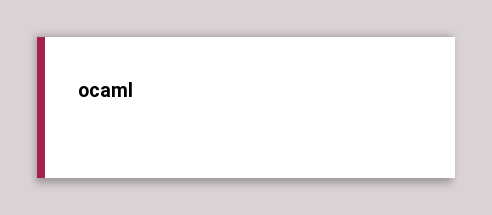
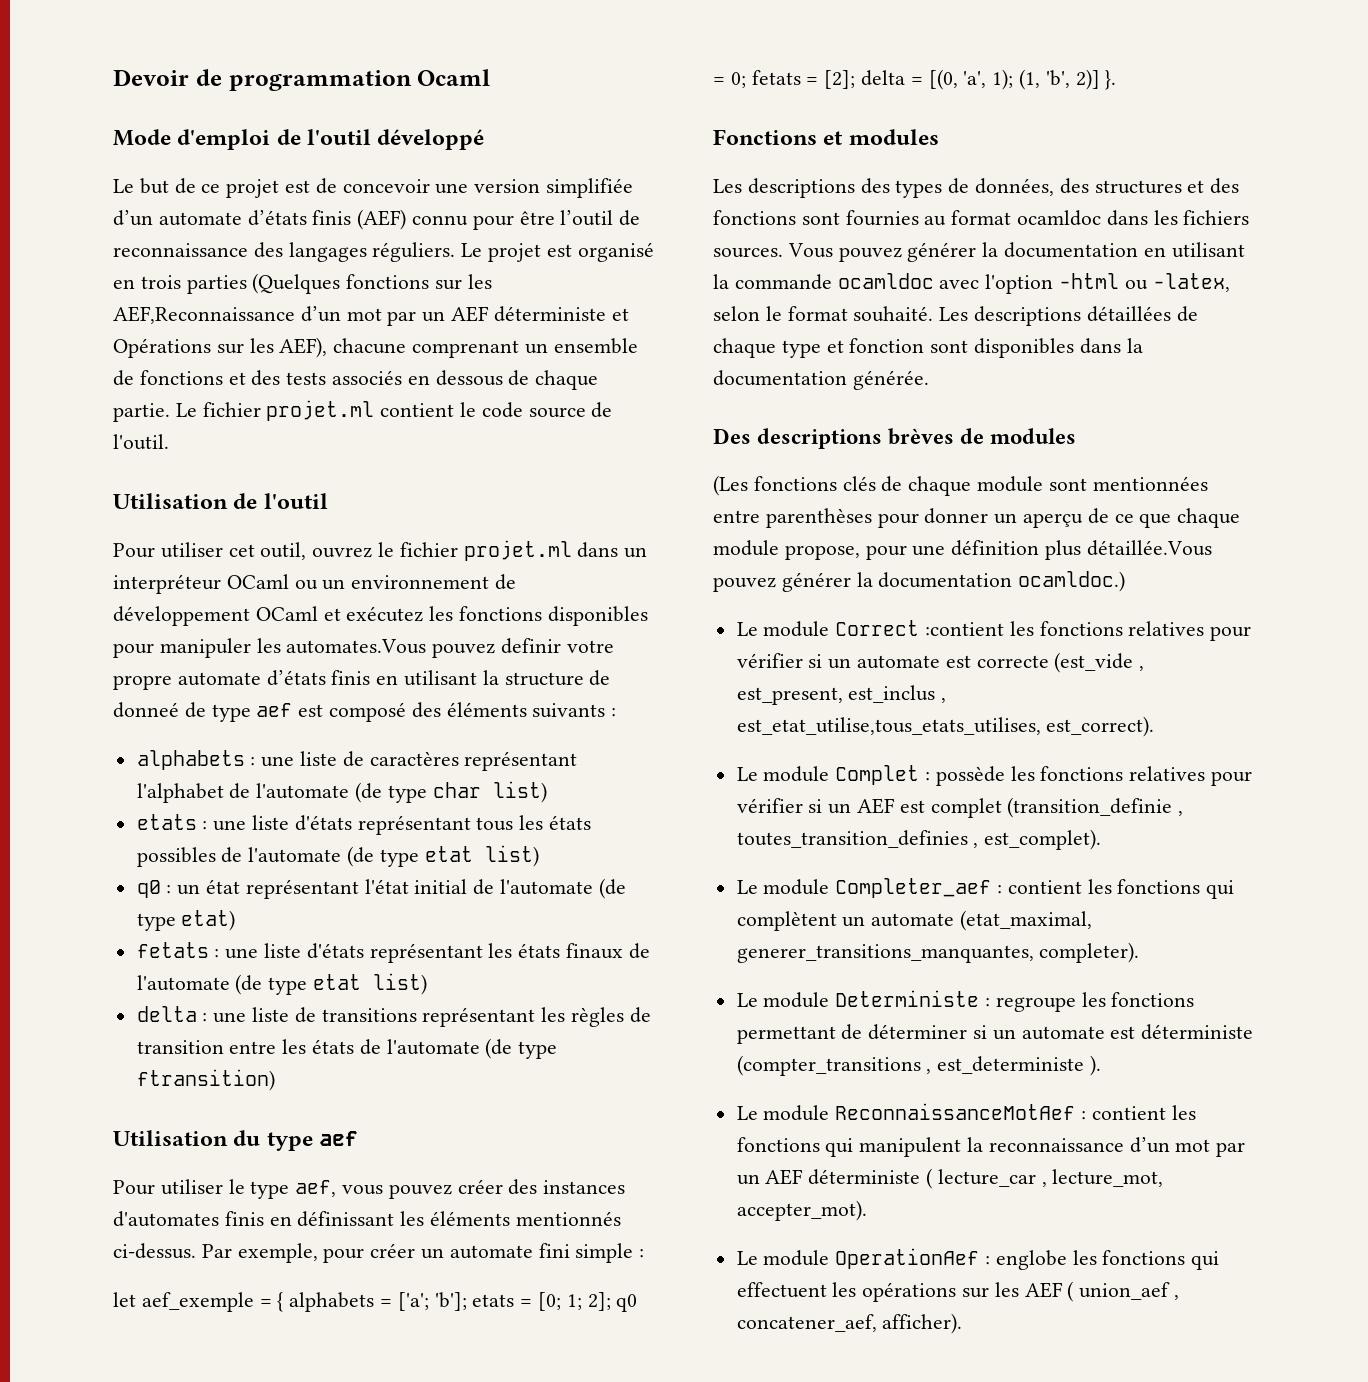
[78,82,133,97] ocaml -> [113,69,491,91] [113,129,485,150] [113,178,634,198] [113,209,641,230] [113,242,654,262] [113,273,492,294] [113,306,629,326] [113,337,638,358] [113,370,599,390] [113,400,613,422] [113,434,169,450] [113,493,328,509] [113,540,648,561] [113,574,517,594] [113,606,648,626] [113,638,614,658] [113,670,611,690] [113,702,617,722] [136,750,578,771] [136,781,547,803] [136,814,592,835] [136,845,539,867] [136,878,626,899] [136,910,236,931] [136,942,650,963] [136,973,428,995] [136,1006,651,1027] [136,1038,558,1059] [136,1069,275,1091] [113,1130,359,1151] [113,1179,626,1199] [113,1211,621,1227] [113,1243,645,1263] [113,1292,638,1312] [713,69,1117,90] [713,129,939,145] [713,178,1240,198] [713,210,1250,226] [713,242,1245,262] [713,273,1230,294] [713,306,1198,326] [713,338,1143,358] [713,370,929,390] [713,428,1077,449] [713,475,1208,496] [713,508,1241,528] [713,540,1212,560] [713,571,1126,592] [736,620,1252,641] [736,652,1145,673] [736,685,947,705] [736,716,1155,737] [736,765,1253,786] [736,797,1184,818] [736,829,1102,850] [736,878,1235,899] [736,910,1093,931] [736,942,1140,963] [736,990,1195,1012] [736,1024,1254,1044] [736,1055,1102,1076] [736,1103,1196,1121] [736,1137,1246,1157] [736,1168,1164,1189] [736,1200,867,1221] [736,1248,1220,1270] [736,1281,1180,1302] [736,1313,963,1334] Devoir de programmation Ocaml // Mode d'emploi de l'outil développé // Le but de ce projet est de concevoir une version simplifiée d’un automate d’états finis (AEF) connu pour être l’outil de reconnaissance des langages réguliers. Le projet est organisé en trois parties (Quelques fonctions sur les AEF,Reconnaissance d’un mot par un AEF déterministe et Opérations sur les AEF), chacune comprenant un ensemble de fonctions et des tests associés en dessous de chaque partie. Le fichier projet.ml contient le code source de l'outil. // Utilisation de l'outil // Pour utiliser cet outil, ouvrez le fichier projet.ml dans un interpréteur OCaml ou un environnement de développement OCaml et exécutez les fonctions disponibles pour manipuler les automates.Vous pouvez definir votre propre automate d’états finis en utilisant la structure de donneé de type aef est composé des éléments suivants : // alphabets : une liste de caractères représentant l'alphabet de l'automate (de type char list) // etats : une liste d'états représentant tous les états possibles de l'automate (de type etat list) // q0 : un état représentant l'état initial de l'automate (de type etat) // fetats : une liste d'états représentant les états finaux de l'automate (de type etat list) // delta : une liste de transitions représentant les règles de transition entre les états de l'automate (de type ftransition) // Utilisation du type aef // Pour utiliser le type aef, vous pouvez créer des instances d'automates finis en définissant les éléments mentionnés ci-dessus. Par exemple, pour créer un automate fini simple : // let aef_exemple = { alphabets = ['a'; 'b']; etats = [0; 1; 2]; q0 = 0; fetats = [2]; delta = [(0, 'a', 1); (1, 'b', 2)] }. // Fonctions et modules // Les descriptions des types de données, des structures et des fonctions sont fournies au format ocamldoc dans les fichiers sources. Vous pouvez générer la documentation en utilisant la commande ocamldoc avec l'option -html ou -latex, selon le format souhaité. Les descriptions détaillées de chaque type et fonction sont disponibles dans la documentation générée. // Des descriptions brèves de modules // (Les fonctions clés de chaque module sont mentionnées entre parenthèses pour donner un aperçu de ce que chaque module propose, pour une définition plus détaillée.Vous pouvez générer la documentation ocamldoc.) // Le module Correct :contient les fonctions relatives pour vérifier si un automate est correcte (est_vide , est_present, est_inclus , est_etat_utilise,tous_etats_utilises, est_correct). // Le module Complet : possède les fonctions relatives pour vérifier si un AEF est complet (transition_definie , toutes_transition_definies , est_complet). // Le module Completer_aef : contient les fonctions qui complètent un automate (etat_maximal, generer_transitions_manquantes, completer). // Le module Deterministe : regroupe les fonctions permettant de déterminer si un automate est déterministe (compter_transitions , est_deterministe ). // Le module ReconnaissanceMotAef : contient les fonctions qui manipulent la reconnaissance d’un mot par un AEF déterministe ( lecture_car , lecture_mot, accepter_mot). // Le module OperationAef : englobe les fonctions qui effectuent les opérations sur les AEF ( union_aef , concatener_aef, afficher).

